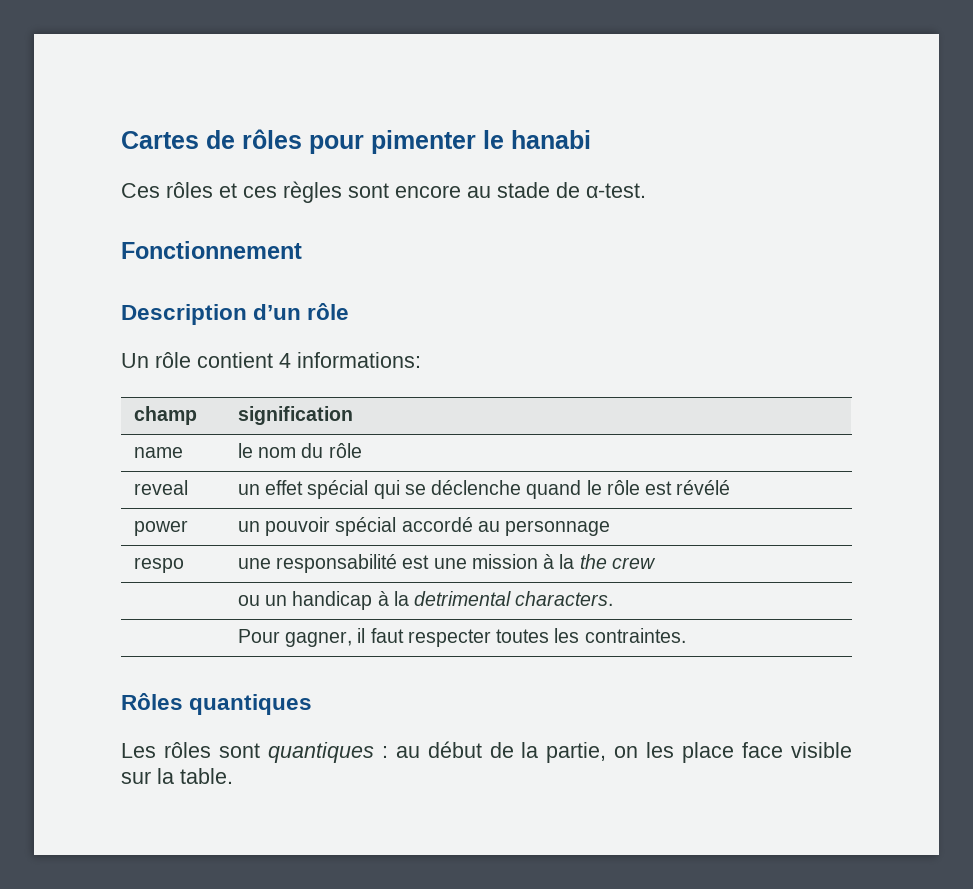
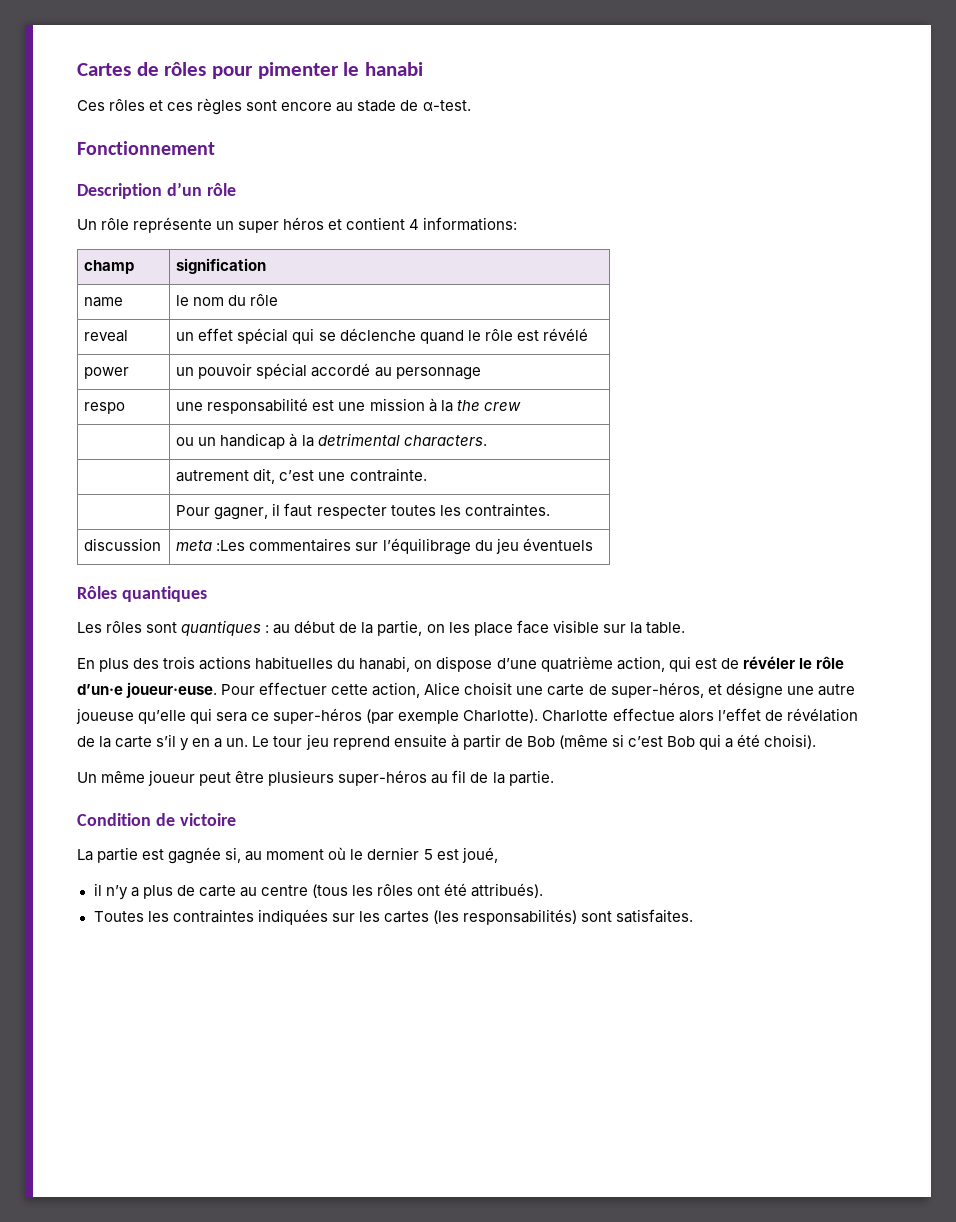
(191, 360) none -> [133,217,343,233] représente un super héros et
(614, 598) none -> [176,468,427,484] // | autrement dit, c’est une contrainte.
(686, 635) none -> [84,538,162,551] [176,538,593,555] // discussion | meta :Les commentaires sur l’équilibrage du jeu éventuels
(233, 776) none -> [77,656,844,672] [77,682,855,699] [76,708,858,724] [77,734,817,751] [77,770,554,786] [77,813,236,826] [77,847,498,864] [93,883,544,900] [93,909,693,925] // En plus des trois actions habituelles du hanabi, on dispose d’une quatrième action, qui est de révéler le rôle d’un·e joueur·euse. Pour effectuer cette action, Alice choisit une carte de super-héros, et désigne une autre joueuse qu’elle qui sera ce super-héros (par exemple Charlotte). Charlotte effectue alors l’effet de révélation de la carte s’il y en a un. Le tour jeu reprend ensuite à partir de Bob (même si c’est Bob qui a été choisi). // Un même joueur peut être plusieurs super-héros au fil de la partie. // Condition de victoire // La partie est gagnée si, au moment où le dernier 5 est joué, // il n’y a plus de carte au centre (tous les rôles ont été attribués). // Toutes les contraintes indiquées sur les cartes (les responsabilités) sont satisfaites.

